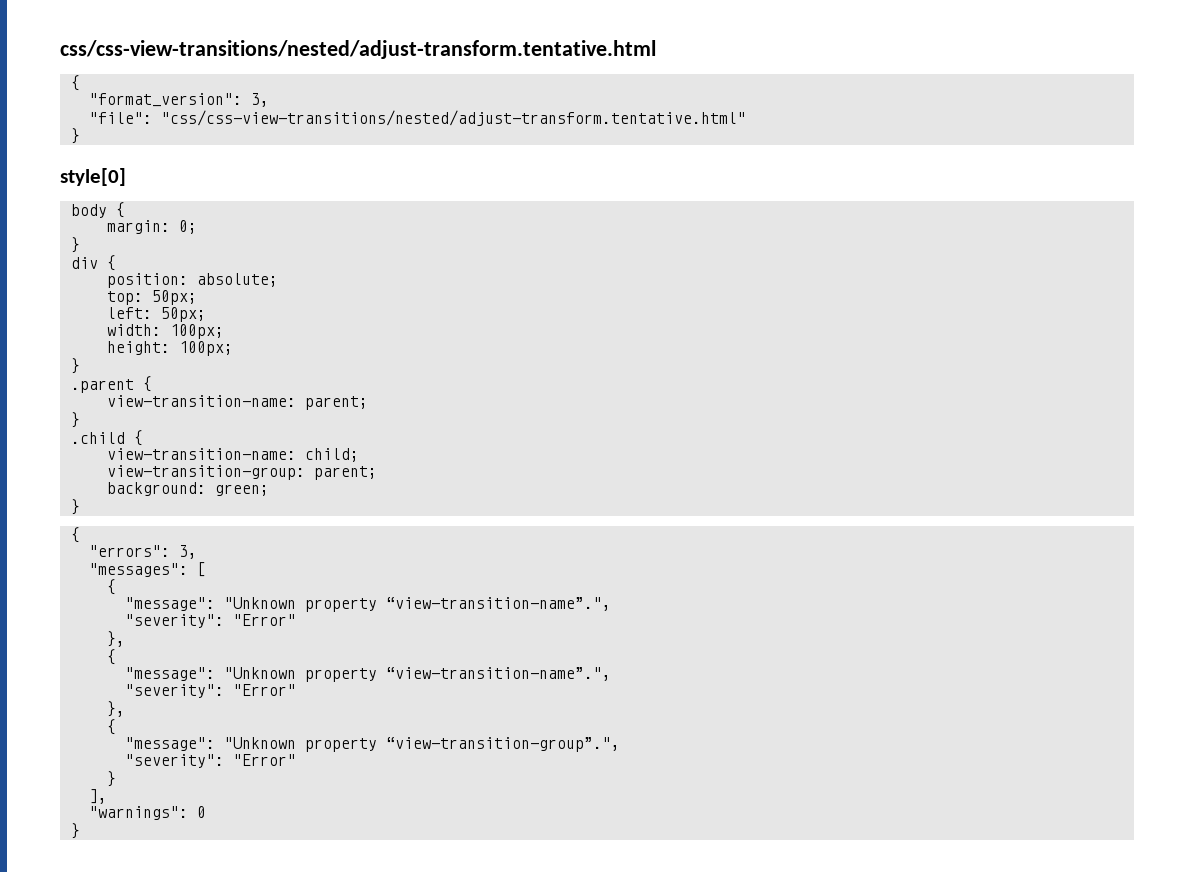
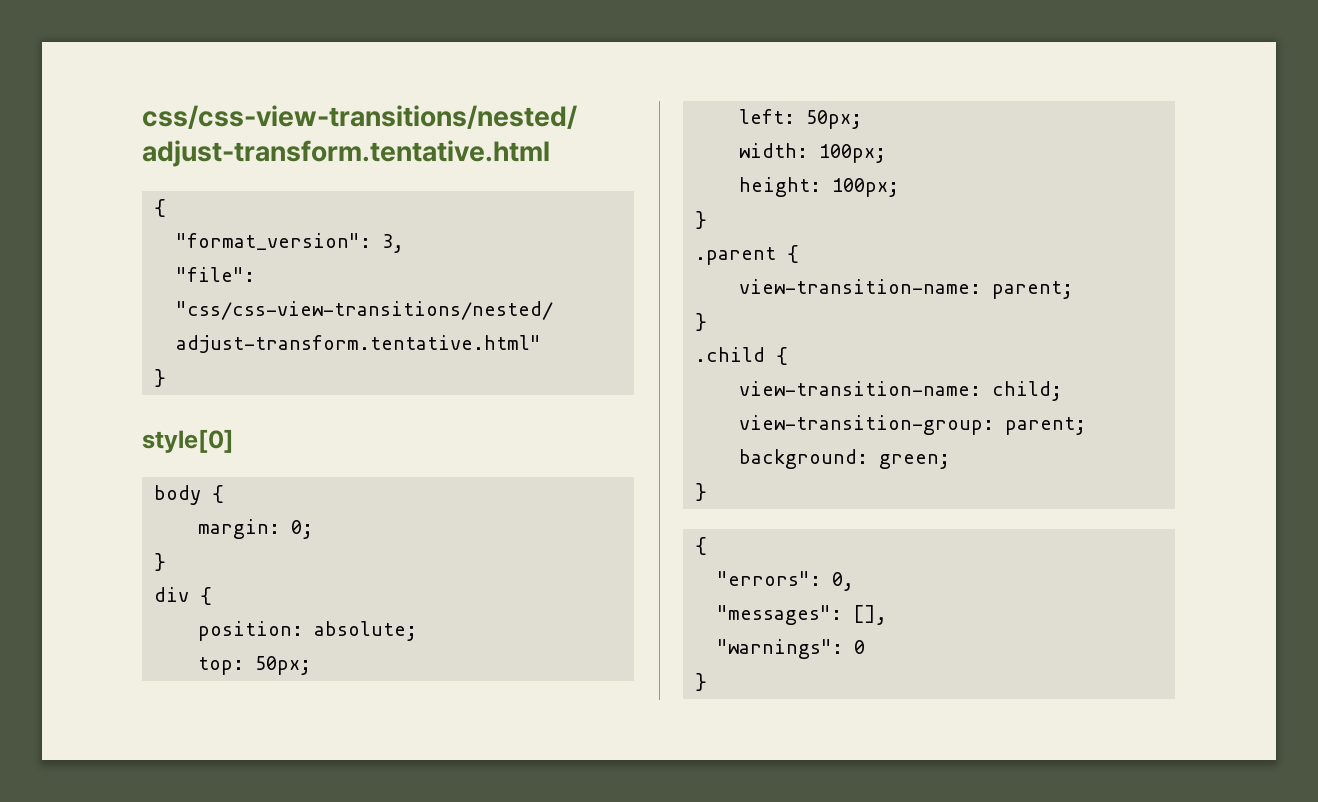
[179,545,198,559] 3, -> [831,572,854,591] 0,
[197,562,207,577] [107,579,117,595] [125,597,612,612] [125,614,297,628] [107,631,126,647] [107,649,117,665] [125,667,612,682] [125,684,297,698] [107,701,126,717] [107,719,117,735] [125,737,621,752] [125,754,297,768] [107,771,117,787] [89,789,108,804] [ // { // "message": "Unknown property “view-transition-name”.", // "severity": "Error" // }, // { // "message": "Unknown property “view-transition-name”.", // "severity": "Error" // }, // { // "message": "Unknown property “view-transition-group”.", // "severity": "Error" // } // ], -> [852,605,887,625] [],

